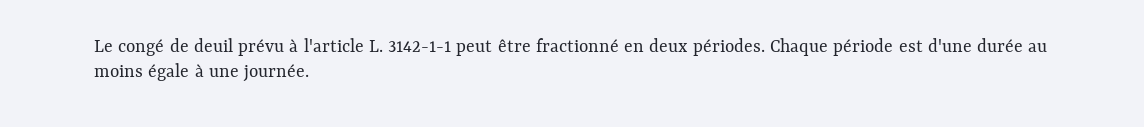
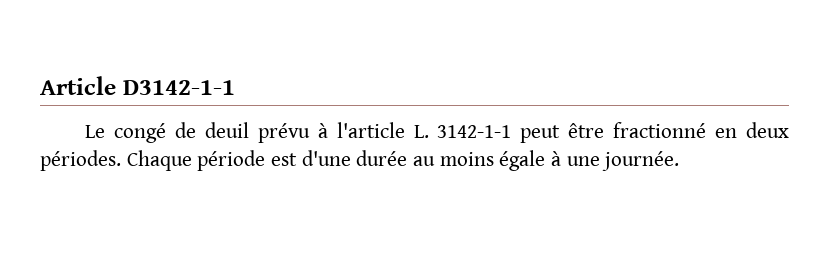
(94, 46) none -> [40,76,235,95] Article D3142-1-1 //

